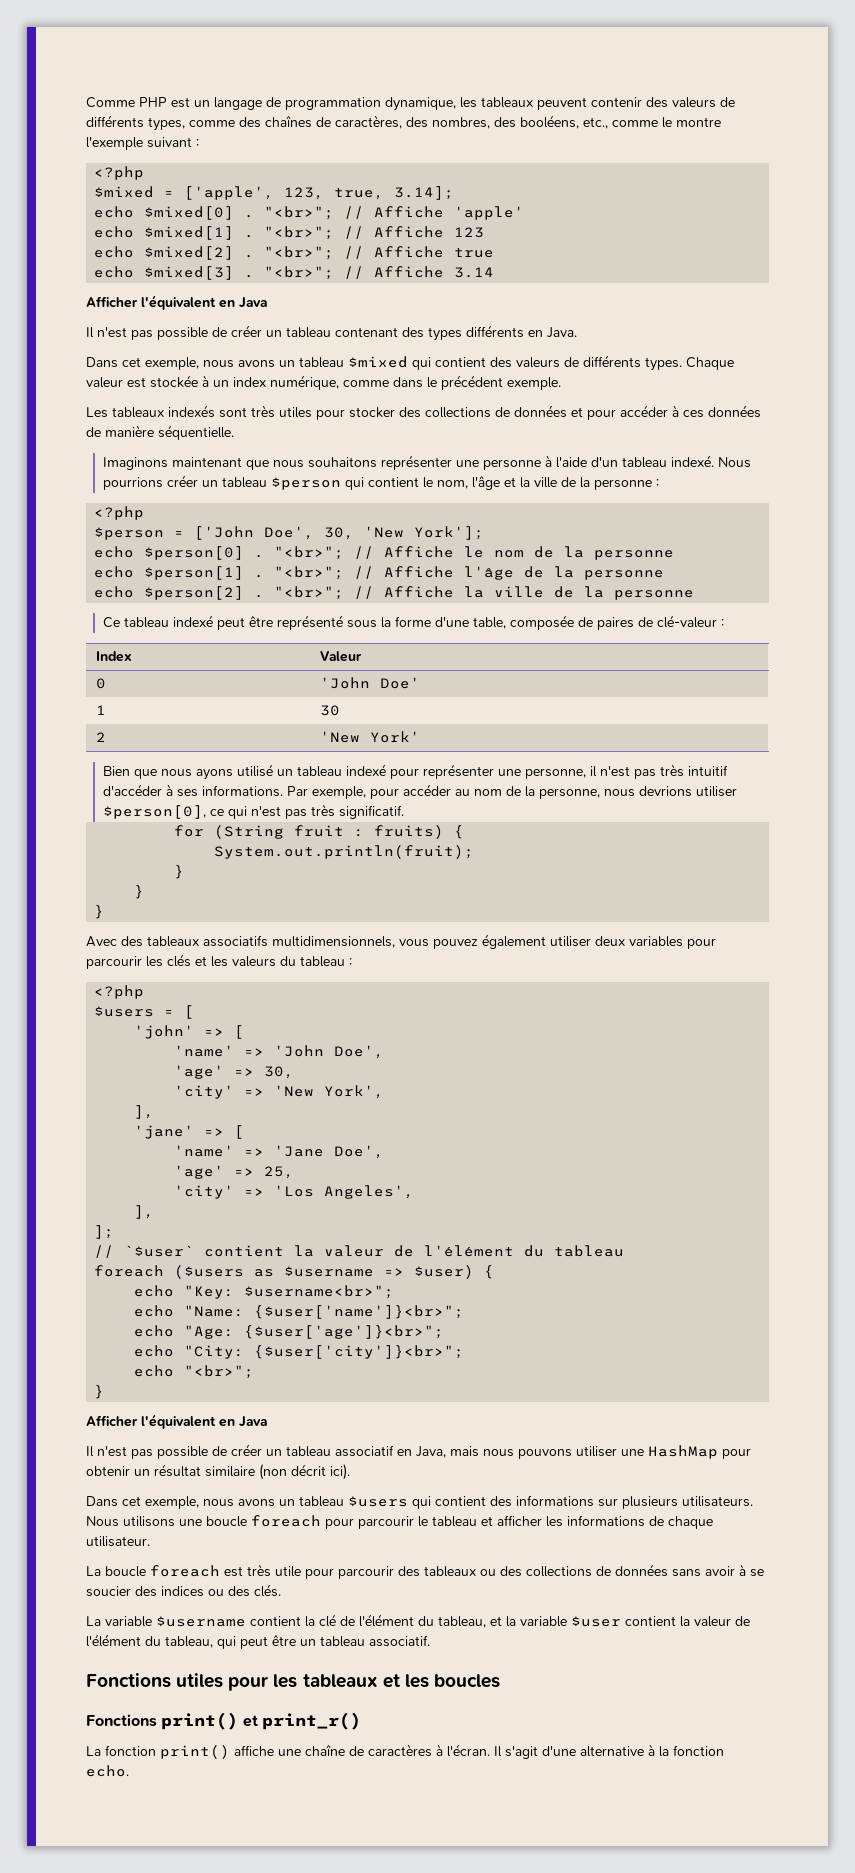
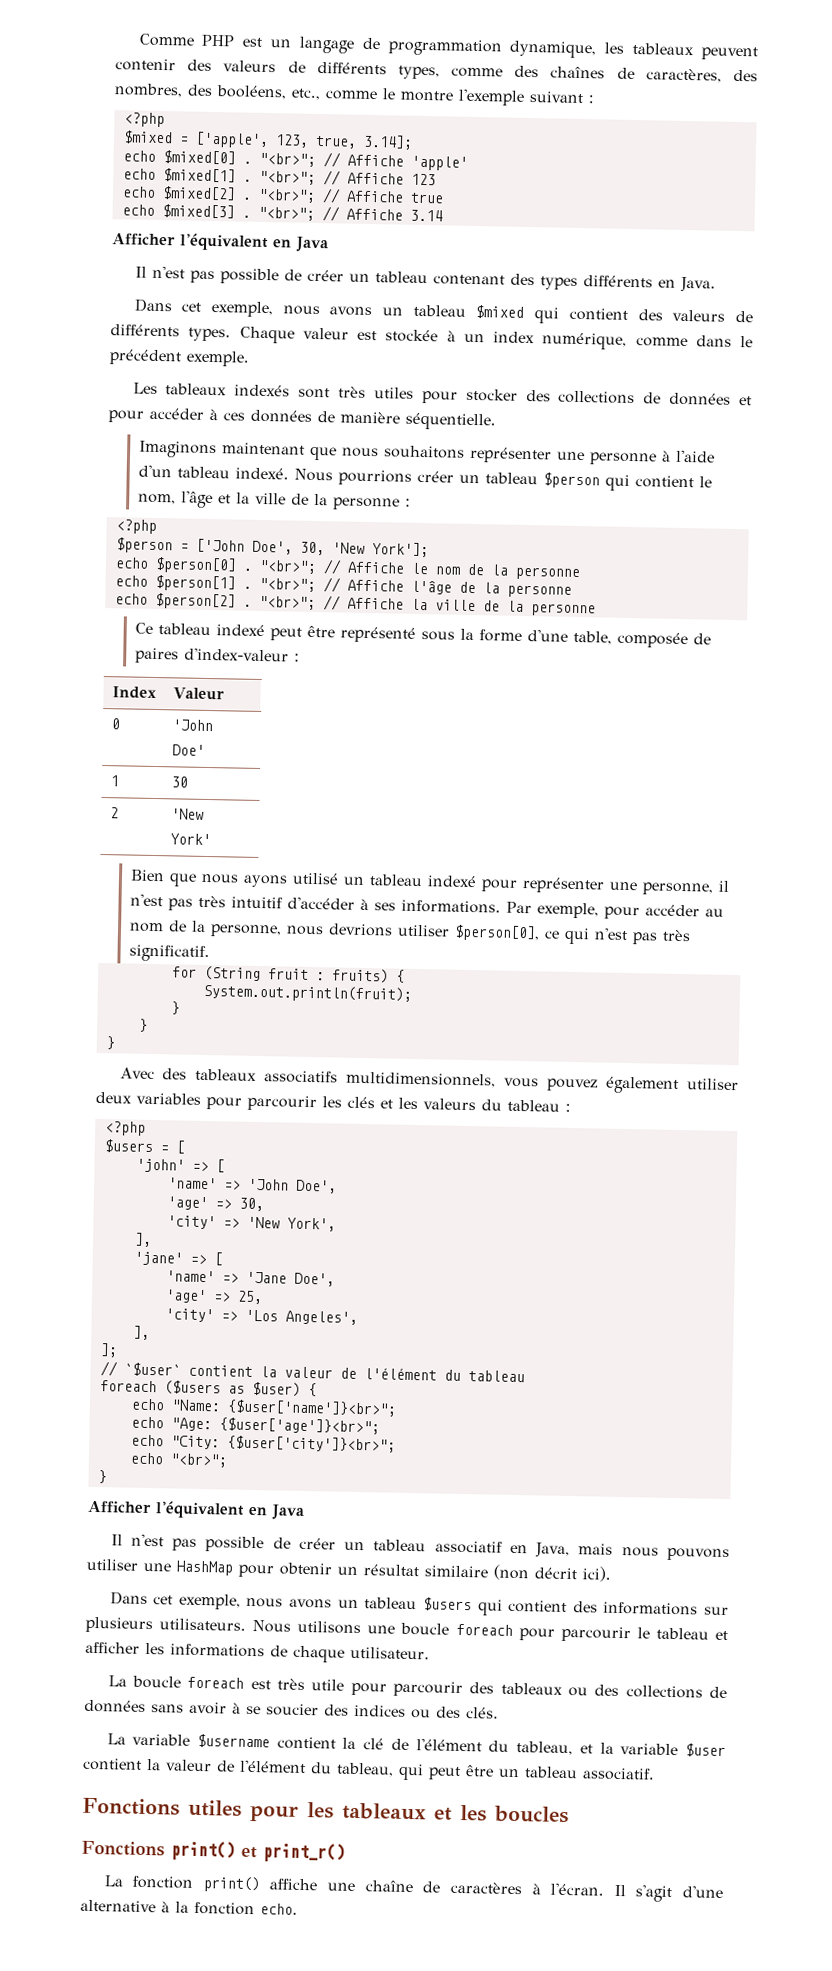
[638,615,718,628] de clé-valeur -> [183,647,289,662] d'index-valeur
[284,1266,405,1277] $username => -> (245, 1389) none
[134,1285,395,1299] // echo "Key: $username<br>"; -> (317, 1390) none

